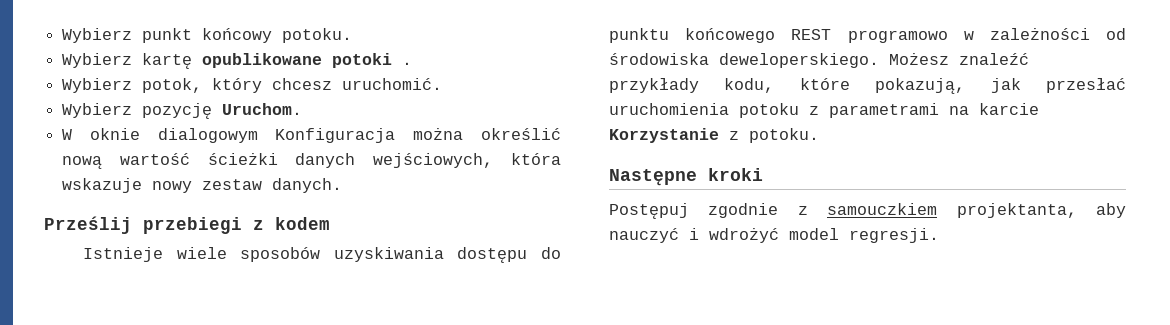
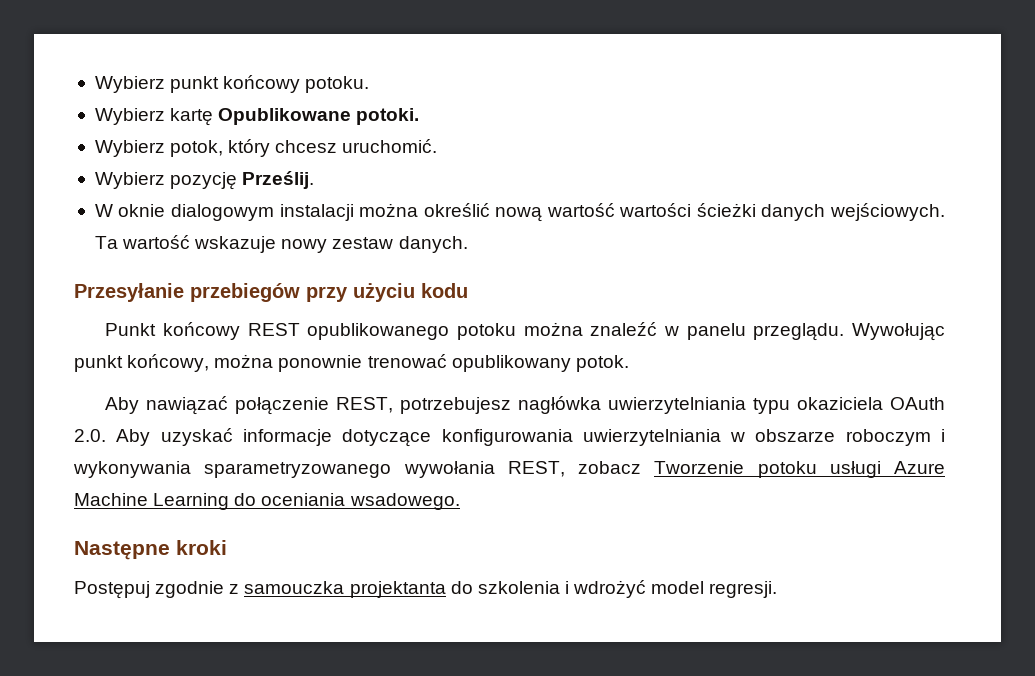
[202,53,413,68] opublikowane potoki . -> [218,108,420,125] Opublikowane potoki.
[222,103,303,115] Uruchom. -> [242,171,315,189] Prześlij.
[275,128,396,143] Konfiguracja -> [279,204,354,221] instalacji
(190, 159) none -> [619,203,692,217] wartości
[373,153,561,168] wejściowych, która -> [830,203,945,221] [94,235,191,249] wejściowych. Ta wartość
[44,216,330,234] [83,247,561,263] [609,28,1126,43] [609,53,1029,68] [609,78,1126,94] [609,103,1039,118] [609,128,819,143] Prześlij przebiegi z kodem // Istnieje wiele sposobów uzyskiwania dostępu do punktu końcowego REST programowo w zależności od środowiska deweloperskiego. Możesz znaleźć przykłady kodu, które pokazują, jak przesłać uruchomienia potoku z parametrami na karcie Korzystanie z potoku. -> [74,283,468,302] [105,322,945,341] [74,354,629,372] [105,396,945,415] [74,428,945,447] [73,461,945,478] [74,493,460,510] Przesyłanie przebiegów przy użyciu kodu // Punkt końcowy REST opublikowanego potoku można znaleźć w panelu przeglądu. Wywołując punkt końcowy, można ponownie trenować opublikowany potok. // Aby nawiązać połączenie REST, potrzebujesz nagłówka uwierzytelniania typu okaziciela OAuth 2.0. Aby uzyskać informacje dotyczące konfigurowania uwierzytelniania w obszarze roboczym i wykonywania sparametryzowanego wywołania REST, zobacz Tworzenie potoku usługi Azure Machine Learning do oceniania wsadowego.
[827,203,1126,218] [609,228,679,243] samouczkiem projektanta, aby nauczyć -> [244,581,560,598] samouczka projektanta do szkolenia

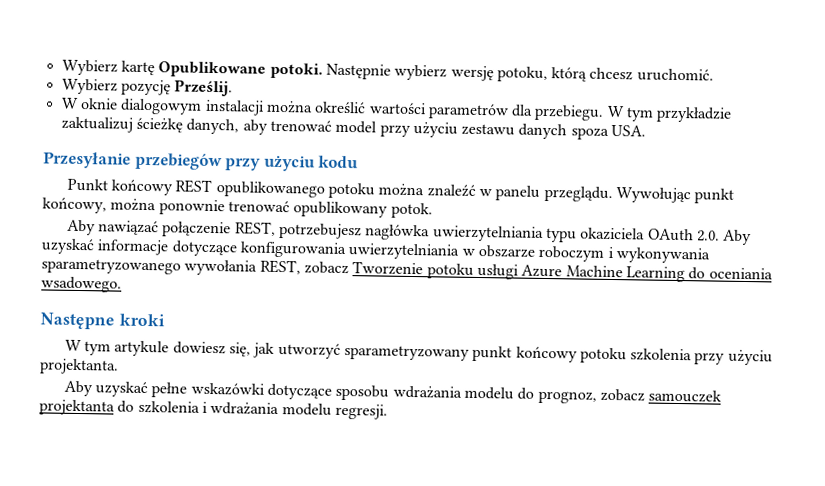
[94,75,370,93] [94,108,165,125] Wybierz punkt końcowy potoku. // Wybierz -> [61,59,118,76] Wybierz
[94,139,271,157] // Wybierz potok, który -> [325,63,588,83] Następnie wybierz wersję potoku, którą
[495,203,945,222] [94,235,468,253] nową wartość wartości ścieżki danych wejściowych. Ta wartość wskazuje nowy zestaw danych. -> [368,102,733,123] [60,116,647,140] wartości parametrów dla przebiegu. W tym przykładzie zaktualizuj ścieżkę danych, aby trenować model przy użyciu zestawu danych spoza USA.
[74,581,345,599] Postępuj zgodnie z samouczka -> [64,339,773,366] [40,358,119,375] [63,380,723,404] W tym artykule dowiesz się, jak utworzyć sparametryzowany punkt końcowy potoku szkolenia przy użyciu projektanta. // Aby uzyskać pełne wskazówki dotyczące sposobu wdrażania modelu do prognoz, zobacz samouczek
[573,580,705,598] wdrożyć model -> [210,401,332,416] wdrażania modelu

